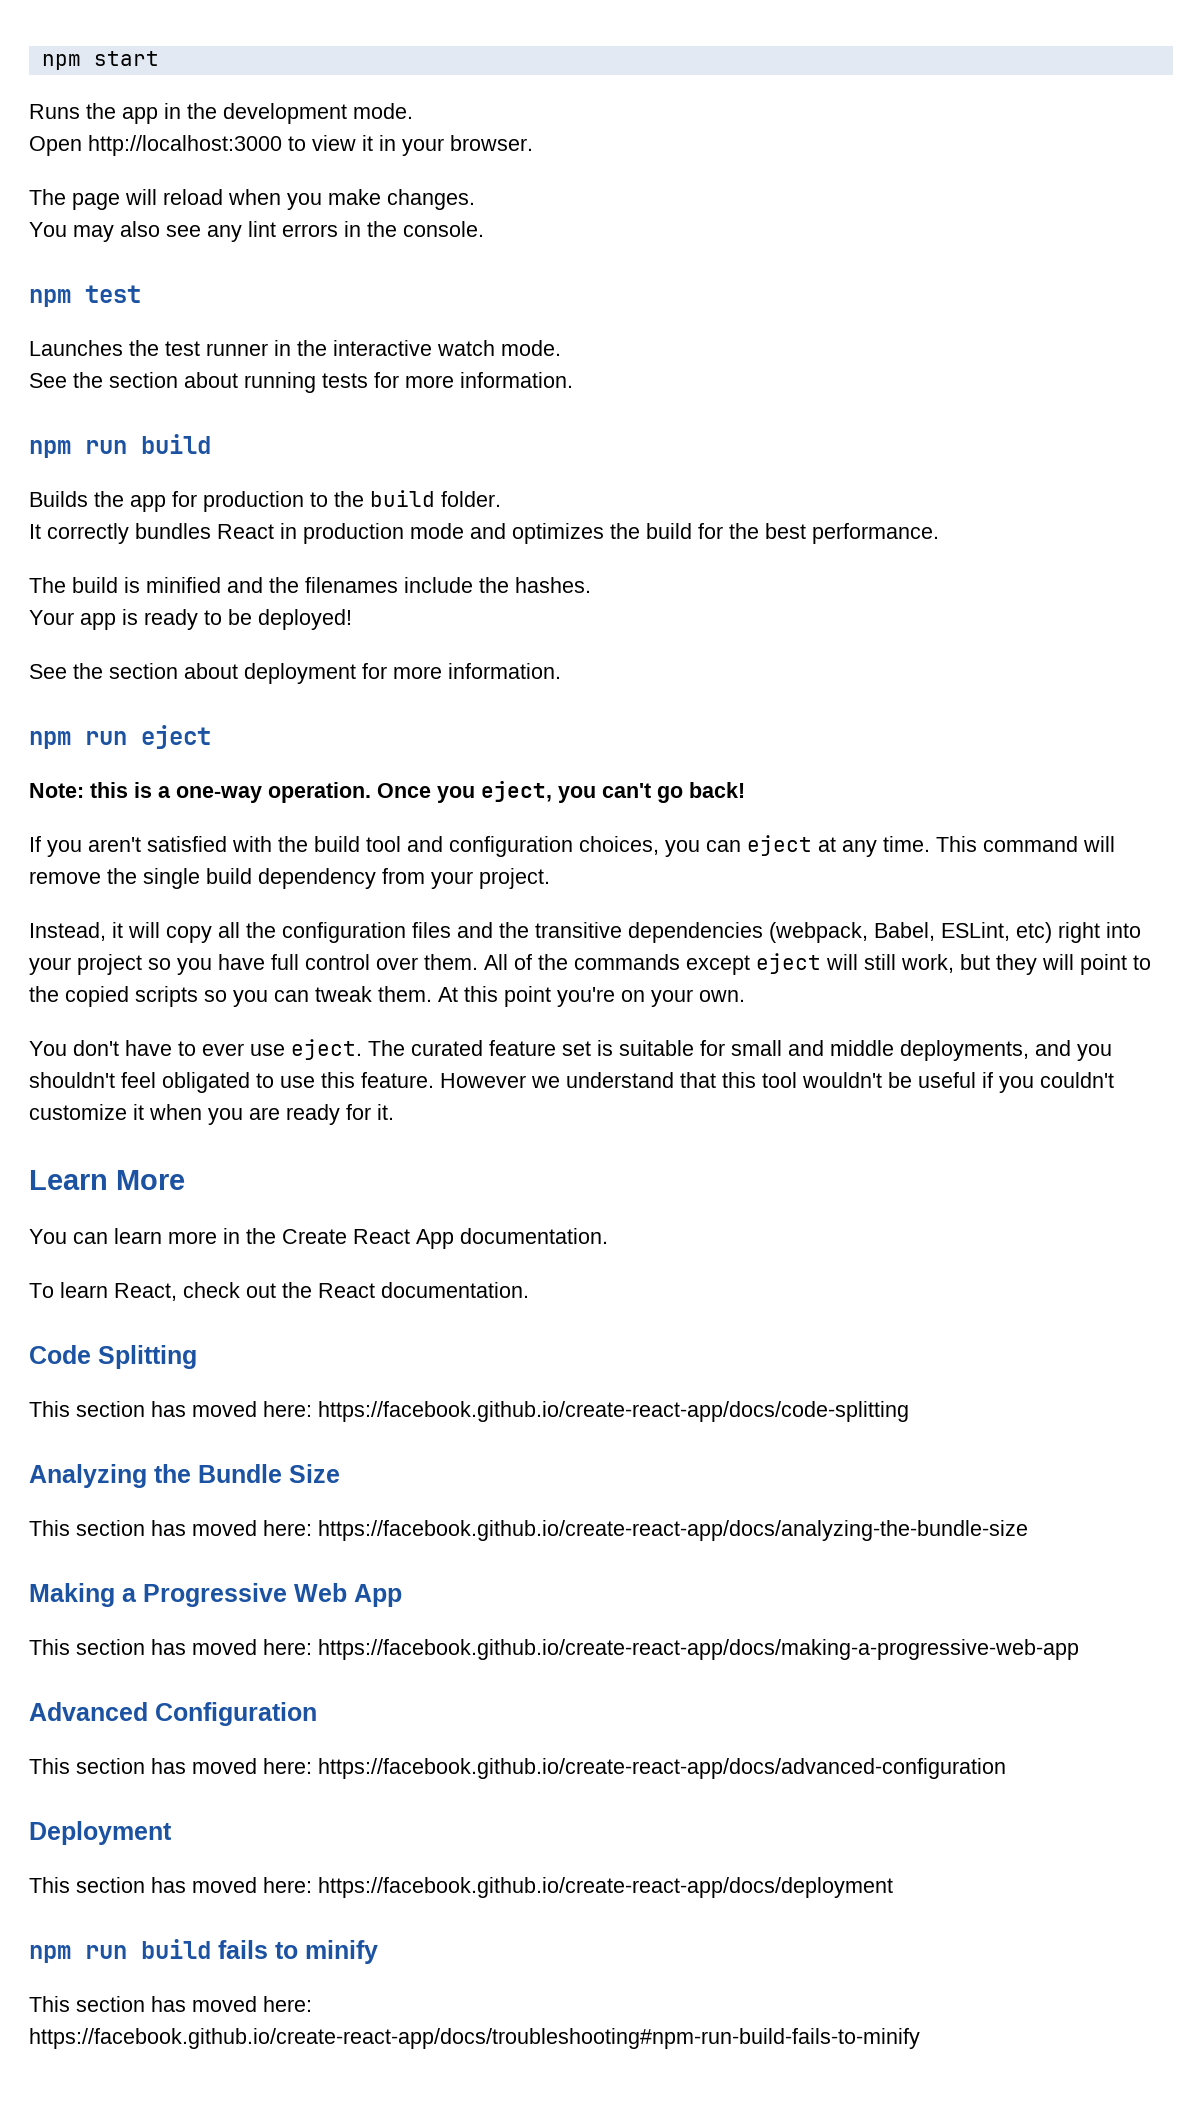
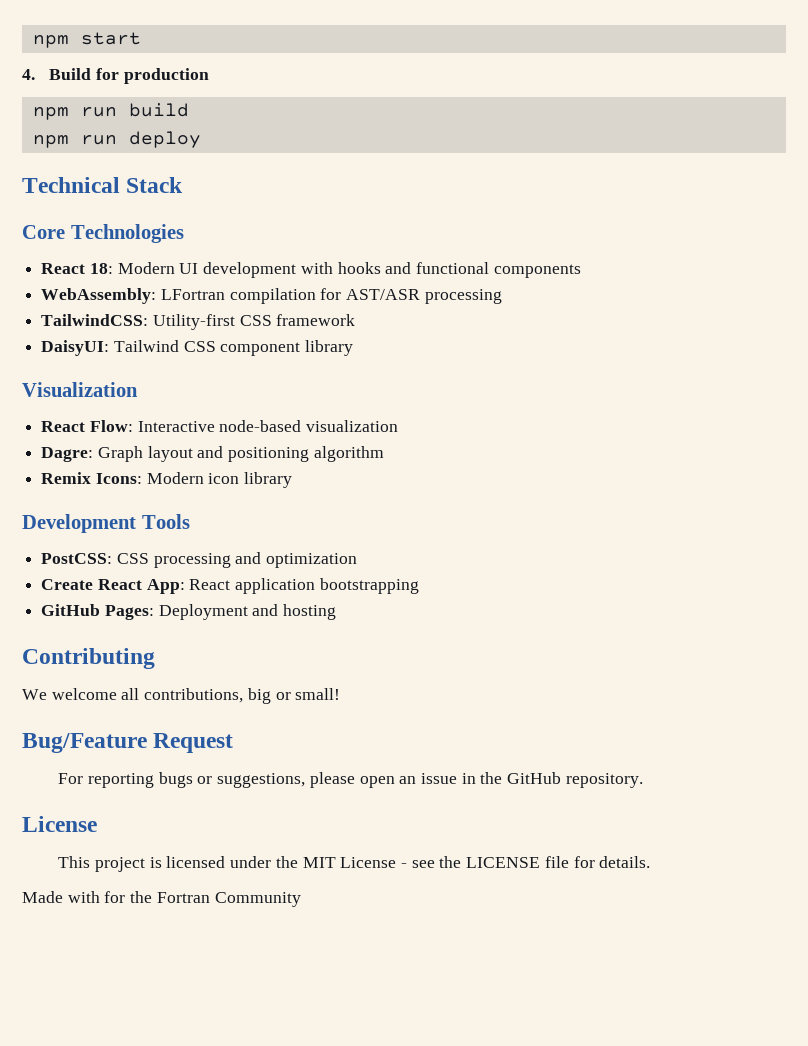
[29,103,413,124] [29,135,533,156] [29,189,475,210] [29,221,484,242] [29,285,141,307] [29,340,561,356] [29,372,573,393] [29,434,211,458] [29,490,501,512] [29,523,939,544] [29,577,591,593] [29,609,352,630] [29,663,561,684] [29,725,211,749] [29,781,745,803] [29,835,1115,857] [29,868,550,889] [29,922,1141,943] [29,953,1151,975] [29,986,745,1007] [29,1039,1112,1061] [29,1072,1114,1093] [29,1104,394,1125] [29,1170,185,1190] [29,1228,608,1249] [29,1282,529,1301] [29,1345,197,1369] [29,1401,909,1422] [29,1464,340,1488] [29,1520,1028,1541] [29,1583,402,1607] [29,1639,1079,1660] [29,1702,317,1726] [29,1758,1006,1779] [29,1821,172,1845] [29,1877,893,1898] [29,1939,378,1964] [29,1996,312,2012] [29,2028,920,2049] Runs the app in the development mode. // Open http://localhost:3000 to view it in your browser. // The page will reload when you make changes. // You may also see any lint errors in the console. // npm test // Launches the test runner in the interactive watch mode. // See the section about running tests for more information. // npm run build // Builds the app for production to the build folder. // It correctly bundles React in production mode and optimizes the build for the best performance. // The build is minified and the filenames include the hashes. // Your app is ready to be deployed! // See the section about deployment for more information. // npm run eject // Note: this is a one-way operation. Once you eject, you can't go back! // If you aren't satisfied with the build tool and configuration choices, you can eject at any time. This command will remove the single build dependency from your project. // Instead, it will copy all the configuration files and the transitive dependencies (webpack, Babel, ESLint, etc) right into your project so you have full control over them. All of the commands except eject will still work, but they will point to the copied scripts so you can tweak them. At this point you're on your own. // You don't have to ever use eject. The curated feature set is suitable for small and middle deployments, and you shouldn't feel obligated to use this feature. However we understand that this tool wouldn't be useful if you couldn't customize it when you are ready for it. // Learn More // You can learn more in the Create React App documentation. // To learn React, check out the React documentation. // Code Splitting // This section has moved here: https://facebook.github.io/create-react-app/docs/code-splitting // Analyzing the Bundle Size // This section has moved here: https://facebook.github.io/create-react-app/docs/analyzing-the-bundle-size // Making a Progressive Web App // This section has moved here: https://facebook.github.io/create-react-app/docs/making-a-progressive-web-app // Advanced Configuration // This section has moved here: https://facebook.github.io/create-react-app/docs/advanced-configuration // Deployment // This section has moved here: https://facebook.github.io/create-react-app/docs/deployment // npm run build fails to minify // This section has moved here: https://facebook.github.io/create-react-app/docs/troubleshooting#npm-run-build-fails-to-minify -> [22,68,209,84] [32,103,189,120] [32,131,201,148] [22,177,184,193] [22,224,184,243] [41,262,581,278] [41,288,502,304] [41,314,356,330] [41,340,354,356] [22,382,138,397] [41,420,399,432] [41,446,384,462] [41,472,293,488] [22,514,190,533] [41,552,358,568] [41,578,419,594] [41,604,337,620] [22,648,155,669] [22,688,341,704] [22,733,234,753] [58,772,643,788] [22,816,97,832] [58,856,651,872] [22,891,301,907] 4. Build for production // npm run build // npm run deploy // Technical Stack // Core Technologies // React 18: Modern UI development with hooks and functional components // WebAssembly: LFortran compilation for AST/ASR processing // TailwindCSS: Utility-first CSS framework // DaisyUI: Tailwind CSS component library // Visualization // React Flow: Interactive node-based visualization // Dagre: Graph layout and positioning algorithm // Remix Icons: Modern icon library // Development Tools // PostCSS: CSS processing and optimization // Create React App: React application bootstrapping // GitHub Pages: Deployment and hosting // Contributing // We welcome all contributions, big or small! // Bug/Feature Request // For reporting bugs or suggestions, please open an issue in the GitHub repository. // License // This project is licensed under the MIT License - see the LICENSE file for details. // Made with for the Fortran Community

